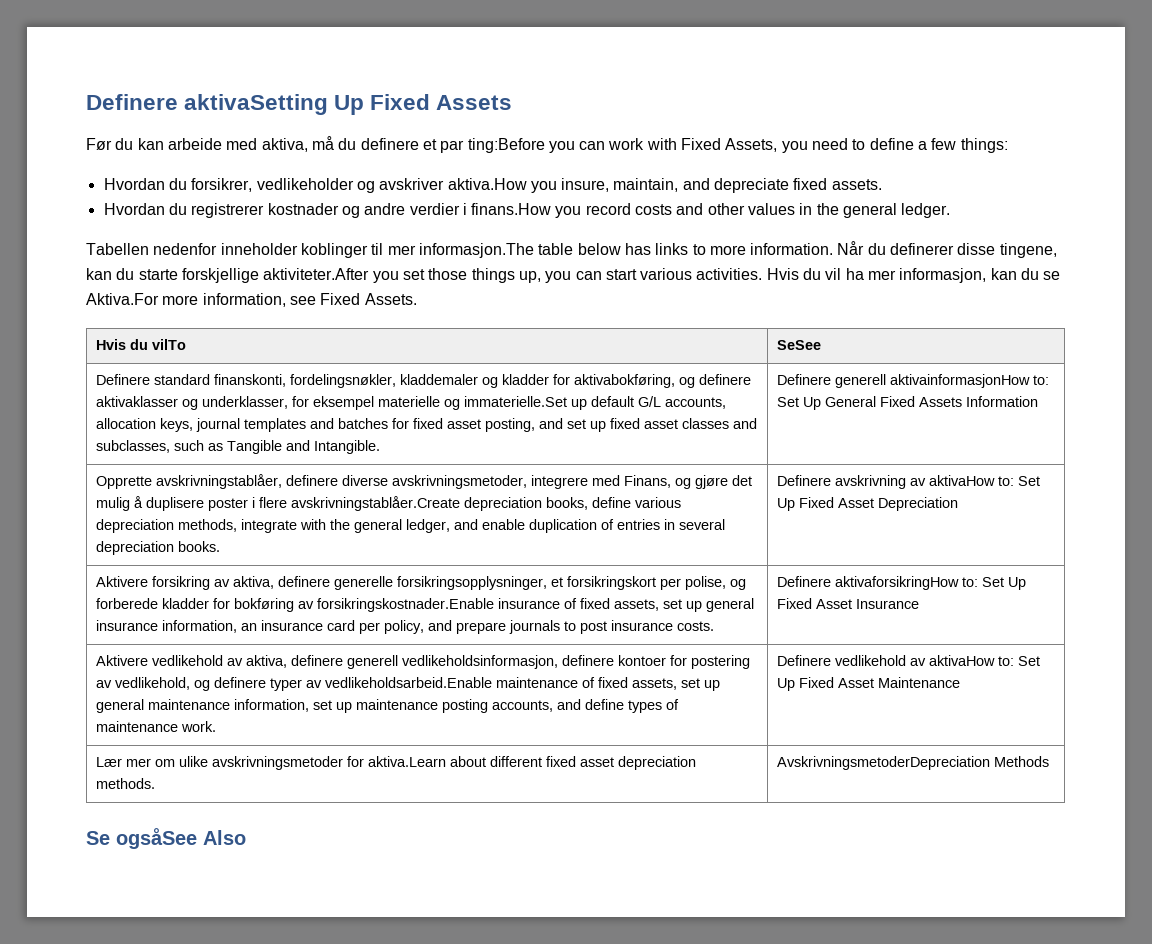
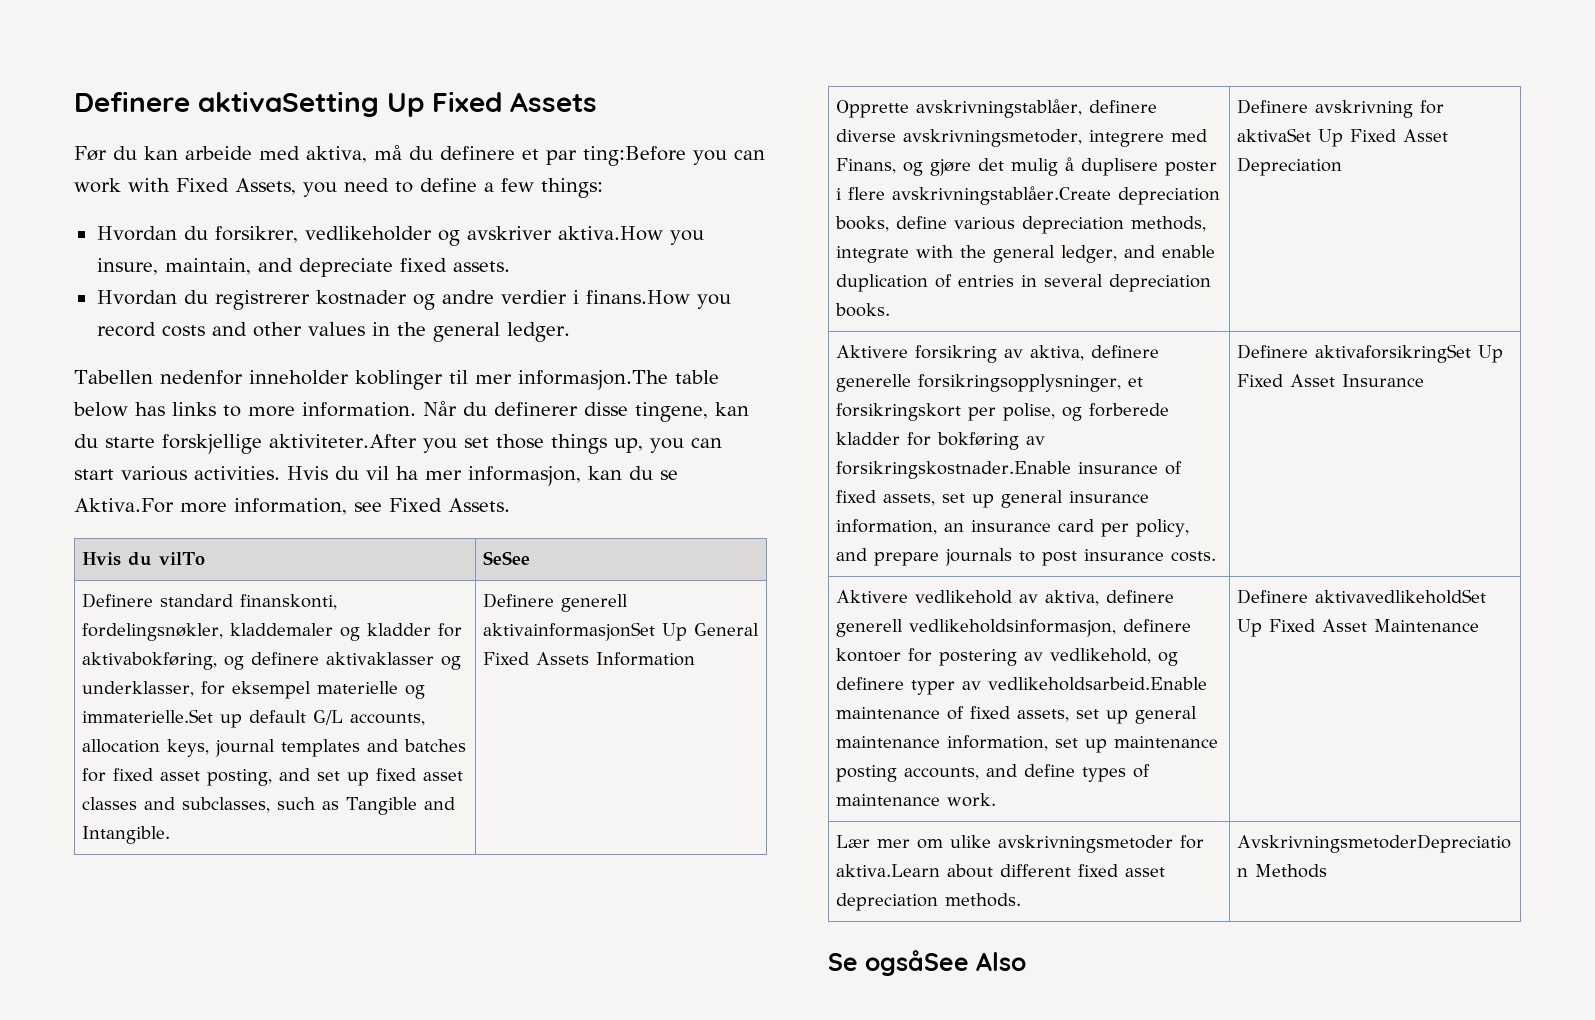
[890,374,1050,388] [777,397,800,407] aktivainformasjonHow to: Set -> [483,622,656,641] aktivainformasjonSet
[910,475,1041,486] av aktivaHow to: Set -> [1420,100,1445,114] [1237,128,1312,142] for aktivaSet
[835,576,1005,590] aktivaforsikringHow to: Set -> [1315,344,1472,363] aktivaforsikringSet
[835,655,1041,666] vedlikehold av aktivaHow to: Set -> [1315,589,1487,604] aktivavedlikeholdSet

